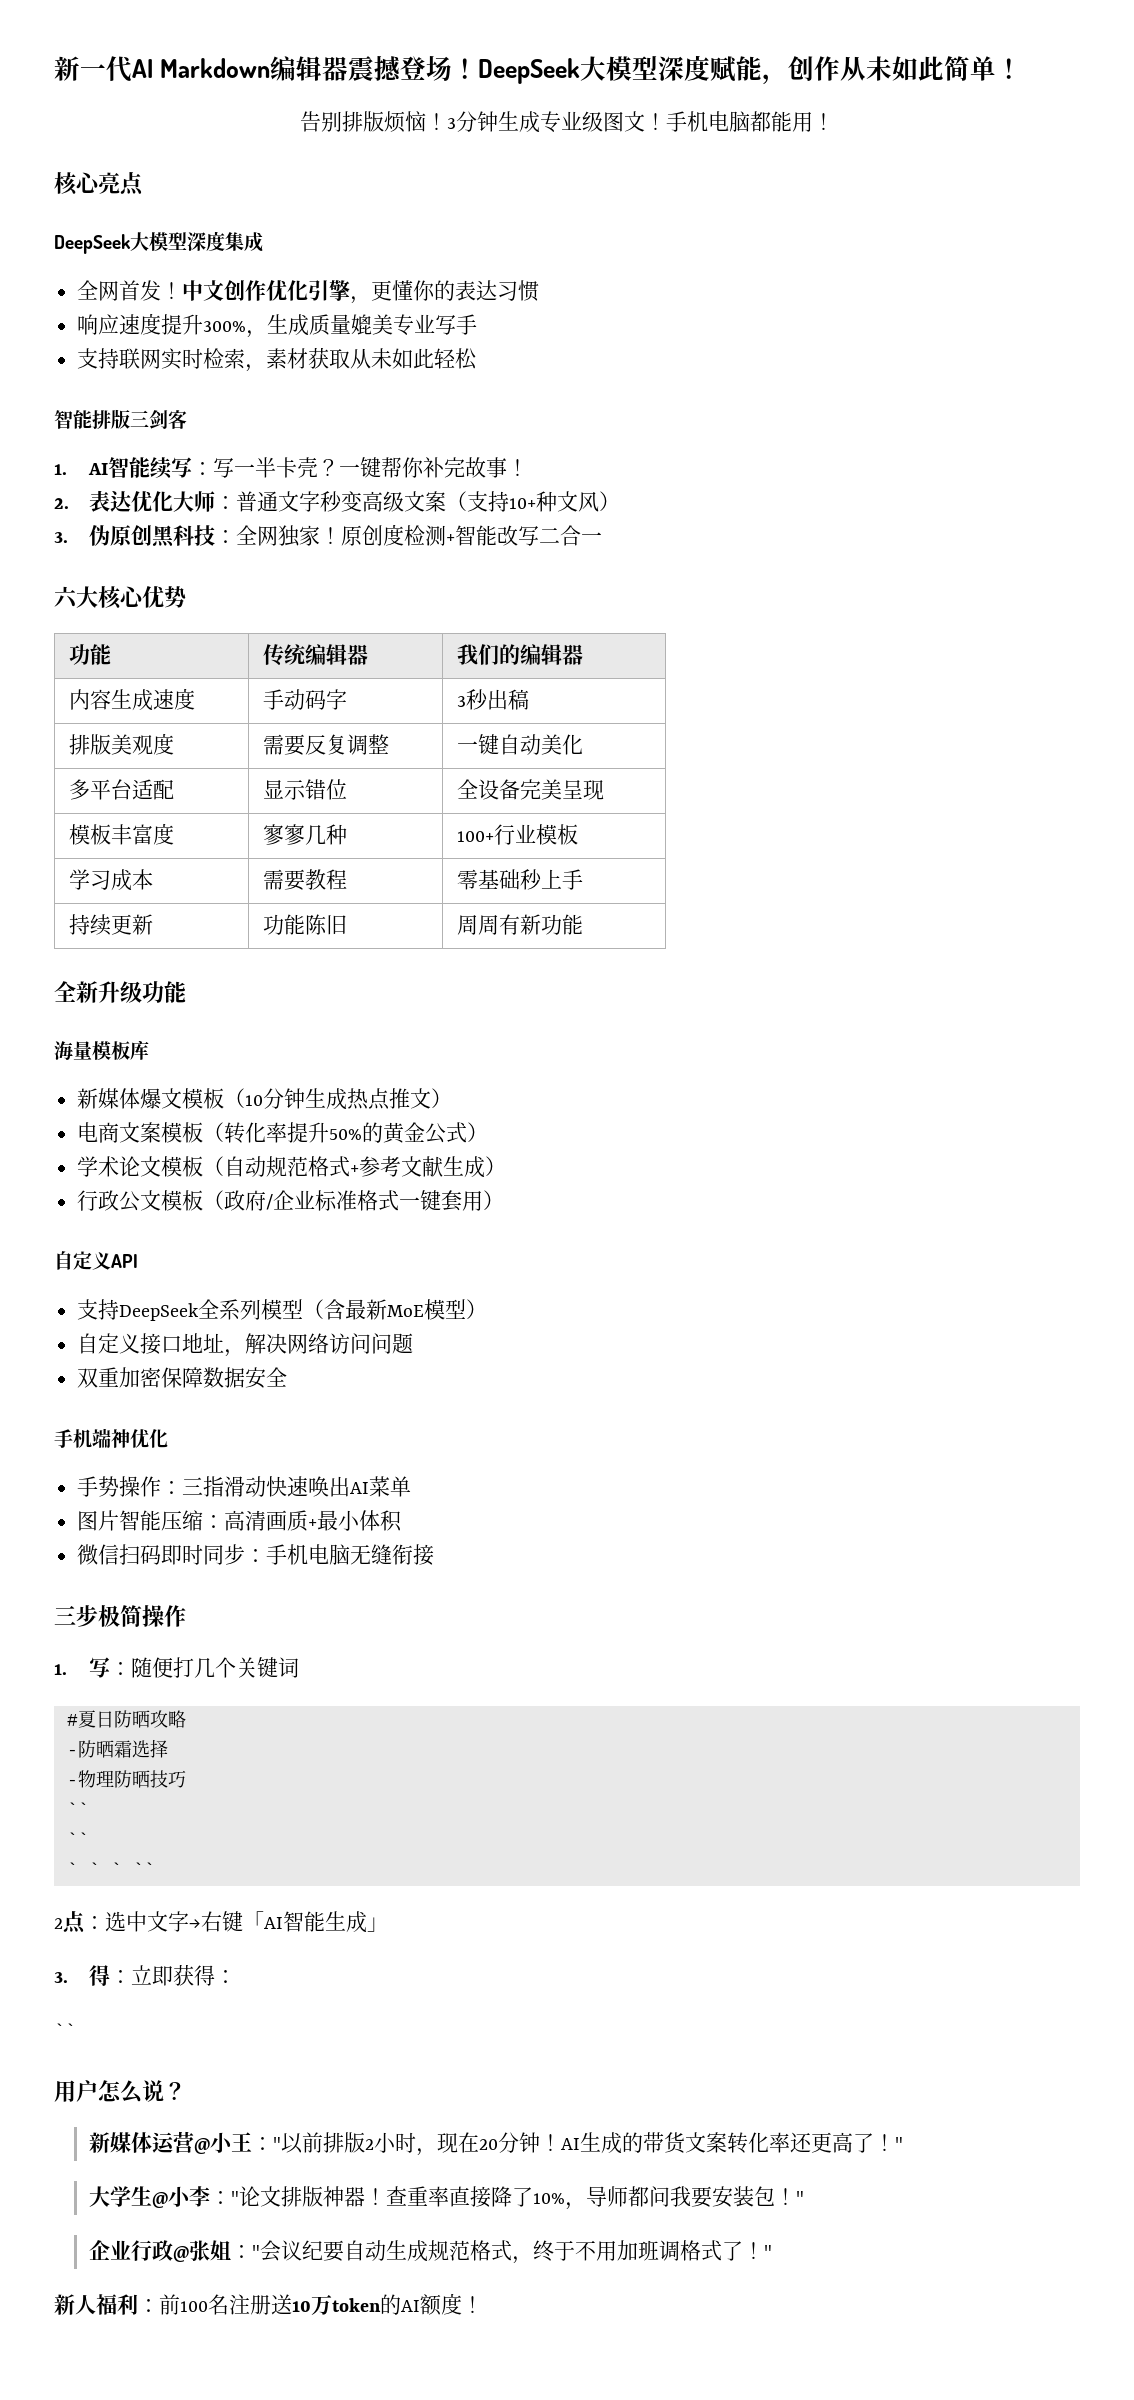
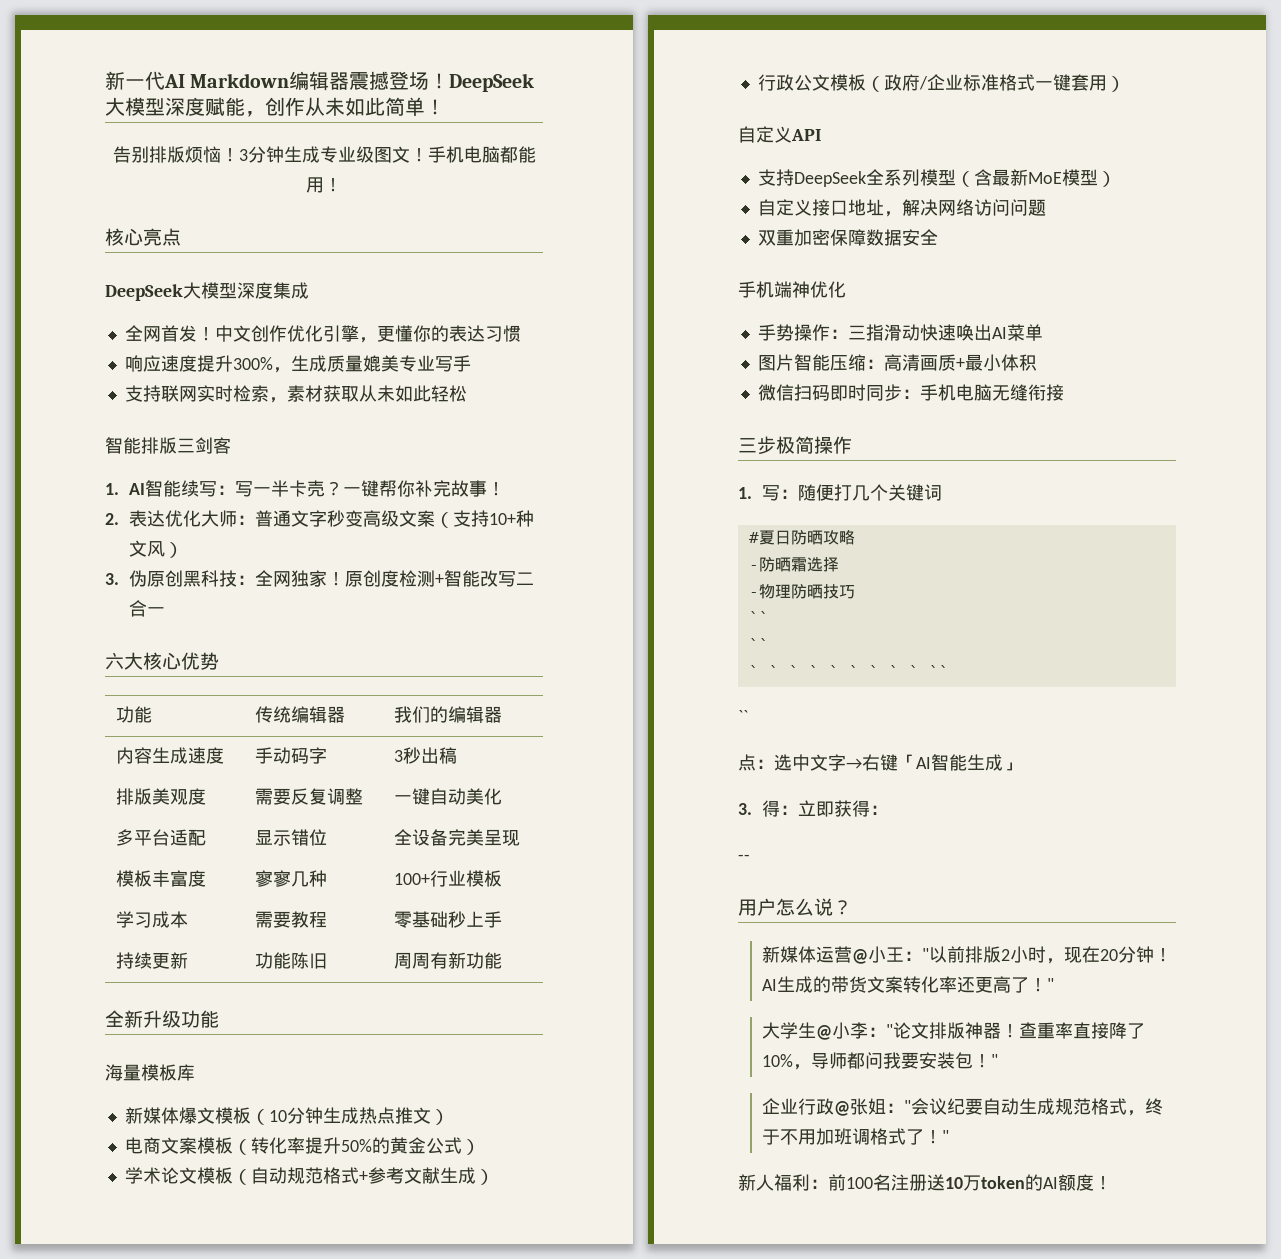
[132,1862,155,1876] [54,1918,63,1929] `` // 2 -> [808,665,949,678] [738,710,748,723] ` ` ` ` ` ` `` // `` //
[54,2023,76,2037] `` -> [738,854,750,861] --

